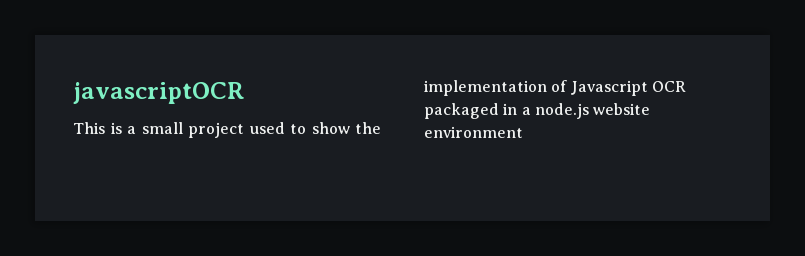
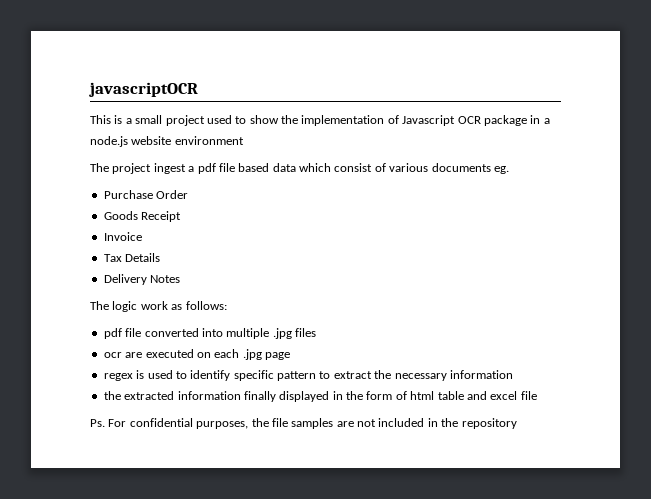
[424,103,499,119] packaged -> [483,115,527,126] package
(523, 132) none -> [90,163,509,174] [103,190,189,199] [103,211,182,222] [103,232,142,241] [103,253,161,262] [103,274,181,285] [90,301,227,312] [103,328,316,339] [103,349,290,360] [103,370,513,381] [103,391,537,402] [90,418,517,429] // The project ingest a pdf file based data which consist of various documents eg. // Purchase Order // Goods Receipt // Invoice // Tax Details // Delivery Notes // The logic work as follows: // pdf file converted into multiple .jpg files // ocr are executed on each .jpg page // regex is used to identify specific pattern to extract the necessary information // the extracted information finally displayed in the form of html table and excel file // Ps. For confidential purposes, the file samples are not included in the repository

